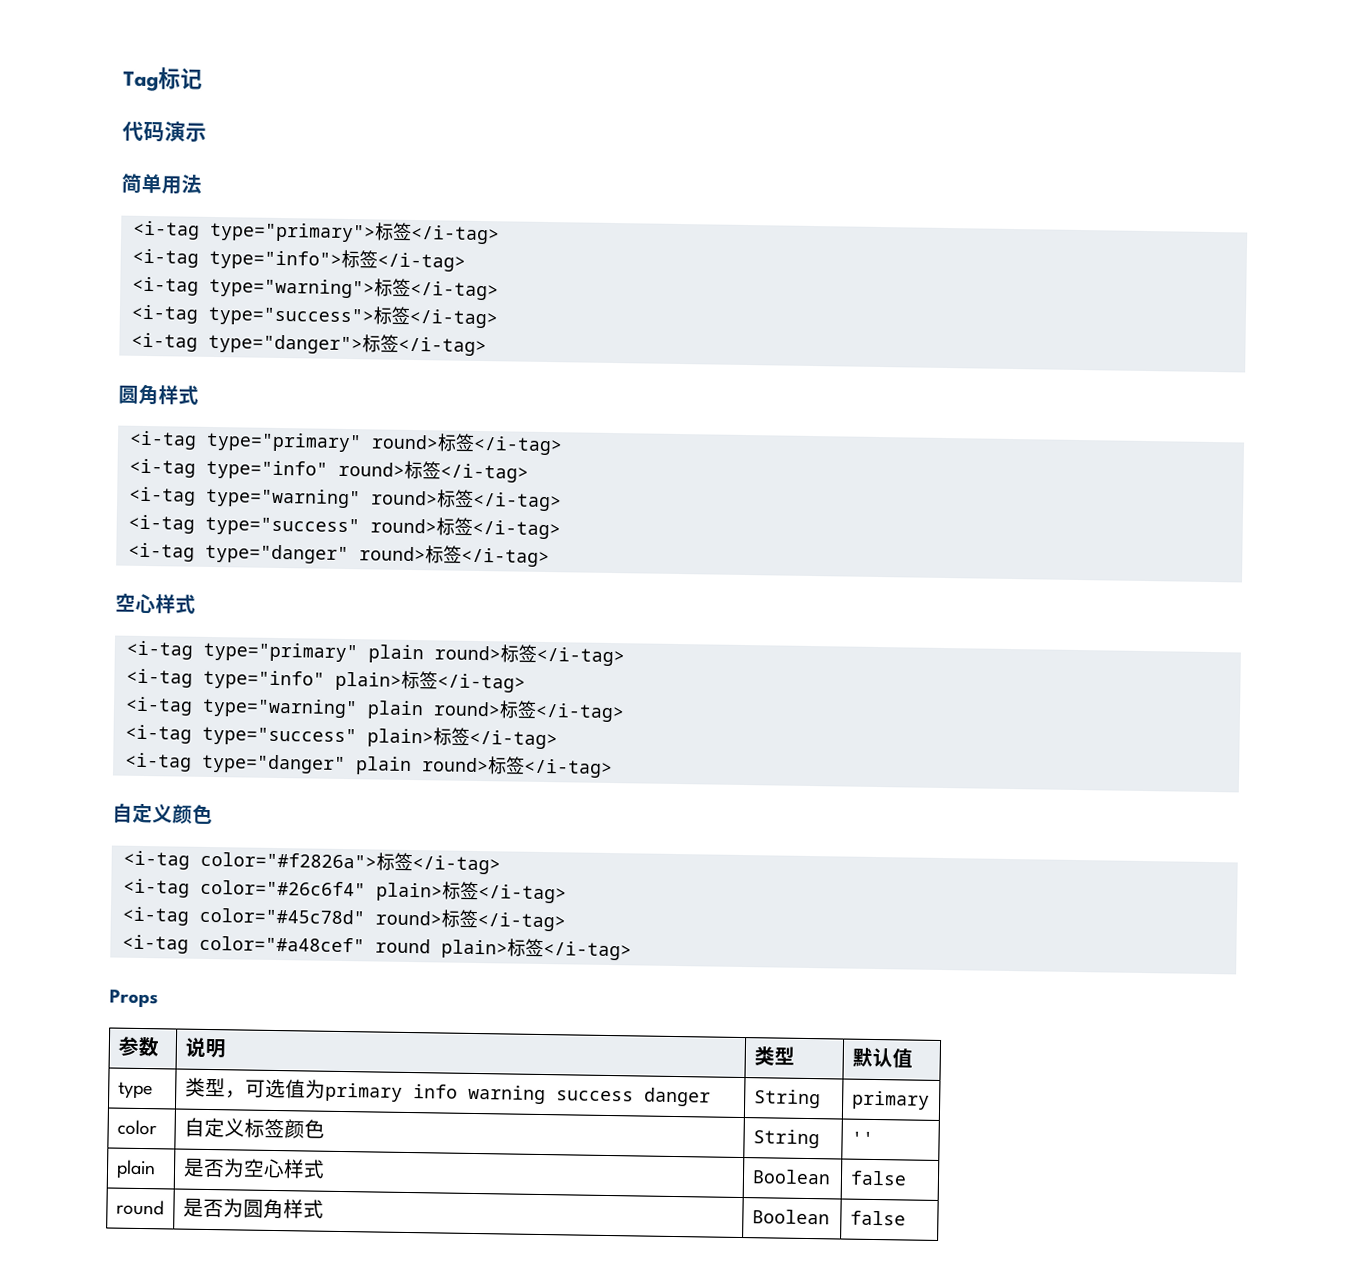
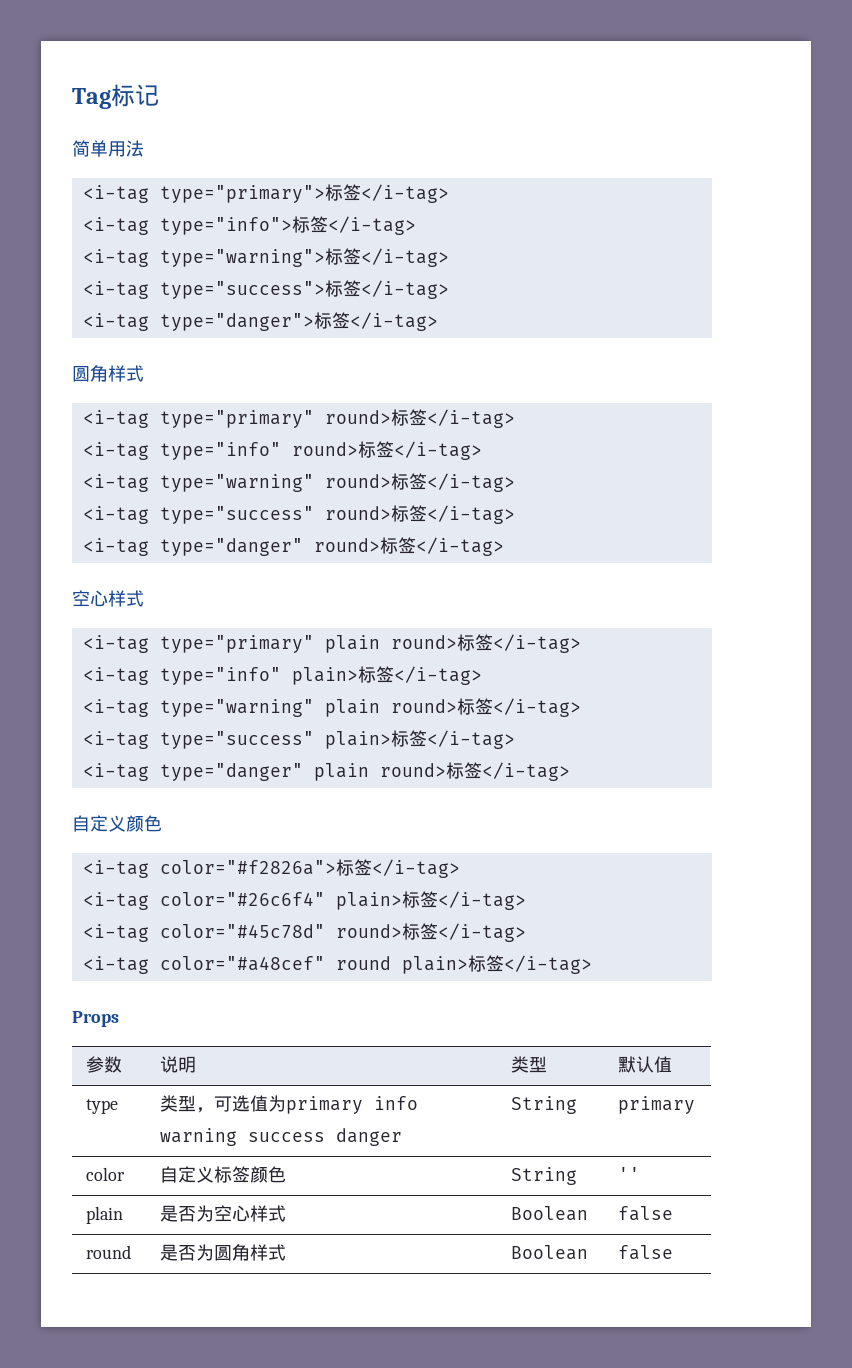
[122,120,207,143] // 代码演示 -> (159, 95) none

